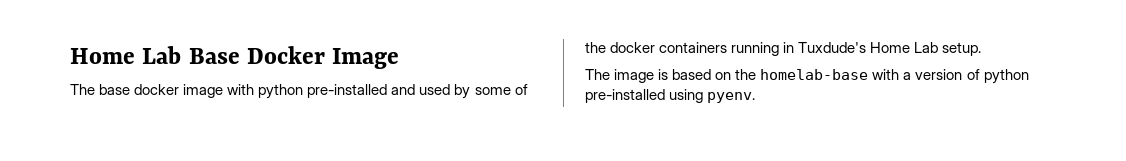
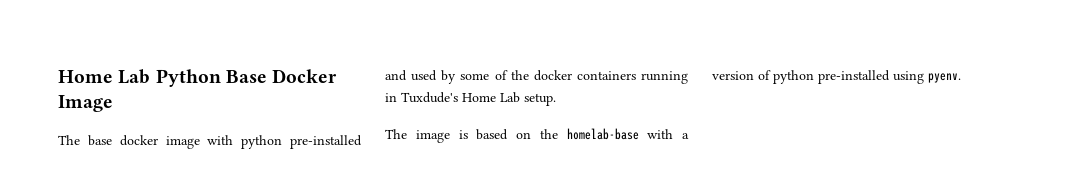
[70,46,182,64] Home Lab -> [58,69,221,87] Home Lab Python

